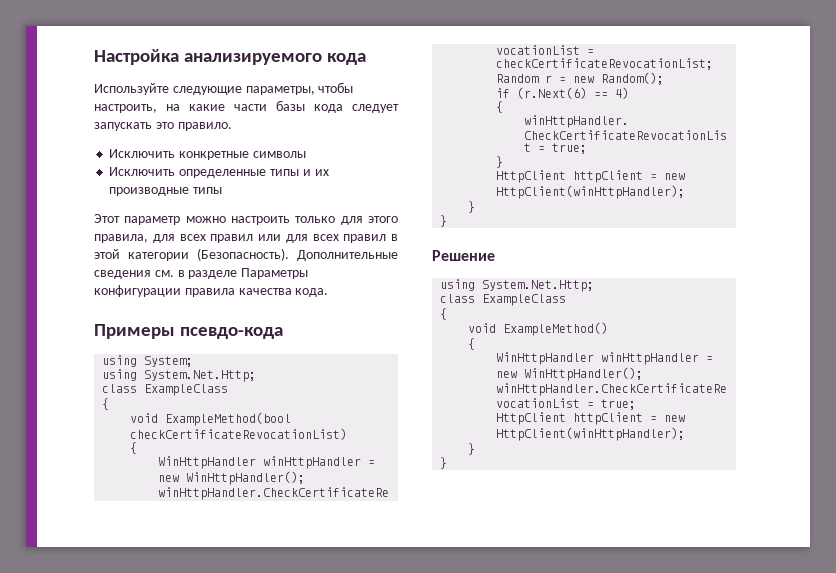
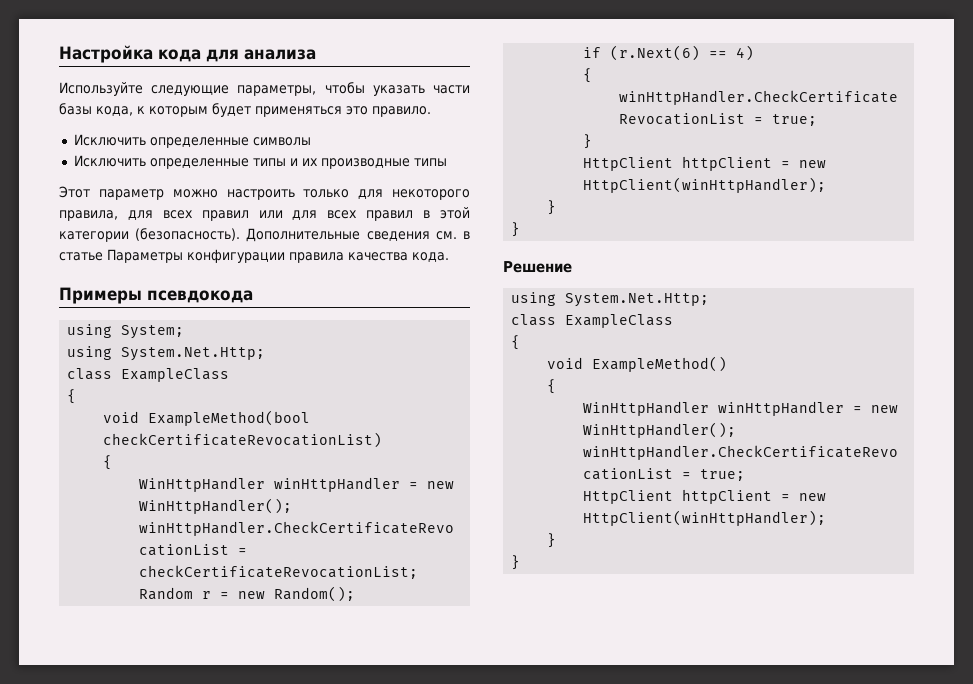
[184,53,367,65] анализируемого кода -> [158,49,316,62] кода для анализа
[94,100,399,113] [94,122,152,131] настроить, на какие части базы кода следует запускать -> [372,85,470,96] [59,103,342,117] указать части базы кода, к которым будет применяться
[179,151,250,160] конкретные -> [149,137,249,148] определенные
[368,216,398,223] этого -> [392,189,470,200] некоторого
[196,248,289,261] (Безопасность). -> [135,228,241,241] (безопасность).
[188,270,238,279] разделе -> [59,252,103,261] статье
[180,327,284,339] псевдо-кода -> [147,290,253,303] псевдокода

